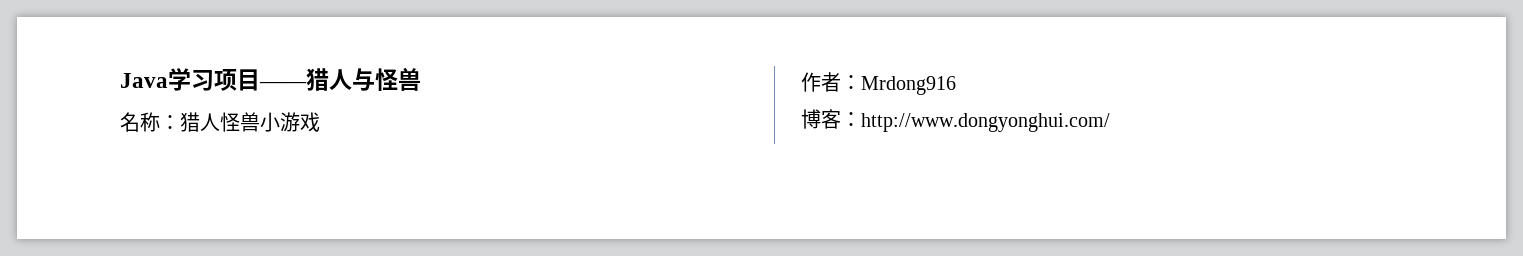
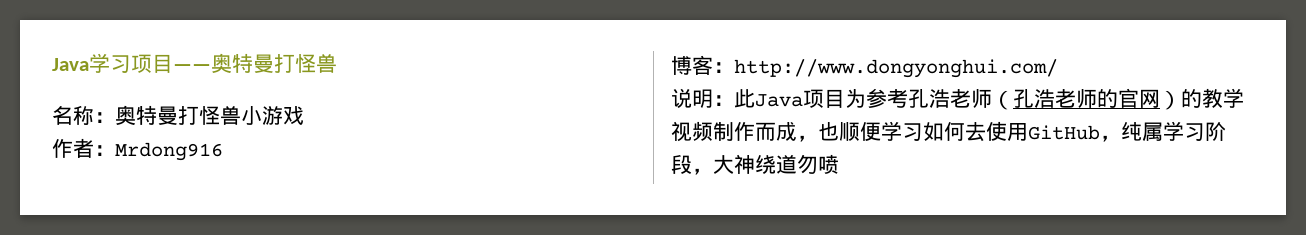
[306,68,375,91] 猎人与 -> [211,53,295,74] 奥特曼打
[180,112,220,132] 猎人 -> [115,105,199,126] 奥特曼打
(1110, 122) none -> [671,88,1244,110] [671,121,1226,142] [671,154,839,175] // 说明：此Java项目为参考孔浩老师（孔浩老师的官网）的教学视频制作而成，也顺便学习如何去使用GitHub，纯属学习阶段，大神绕道勿喷

